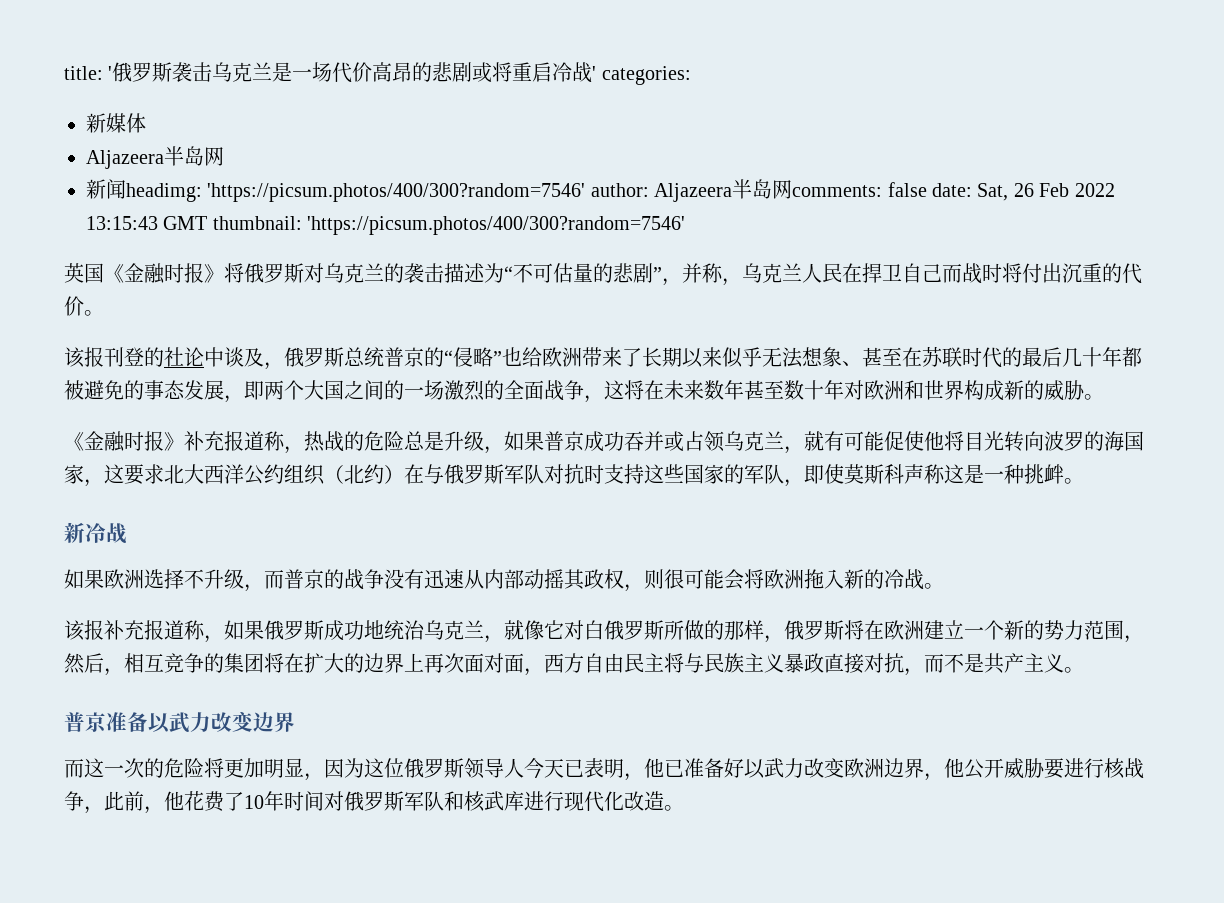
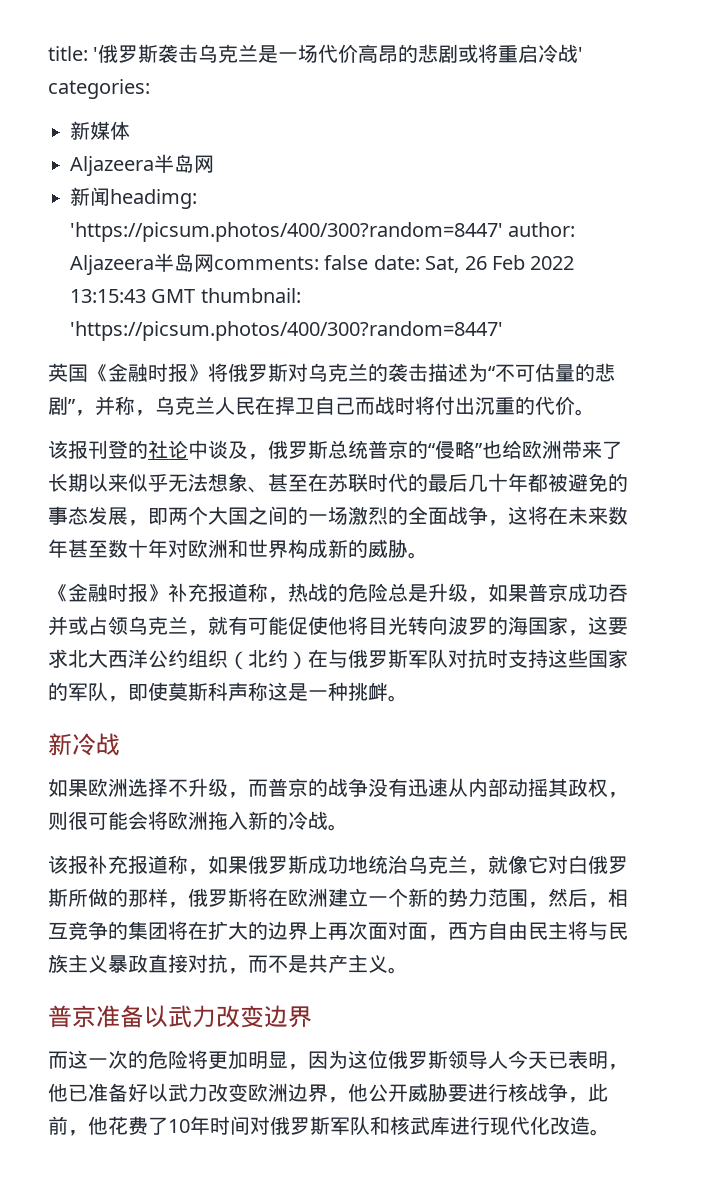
[207,183,586,202] 'https://picsum.photos/400/300?random=7546' -> [70,222,503,242] 'https://picsum.photos/400/300?random=8447'
[307,216,686,235] 'https://picsum.photos/400/300?random=7546' -> [70,321,503,341] 'https://picsum.photos/400/300?random=8447'

